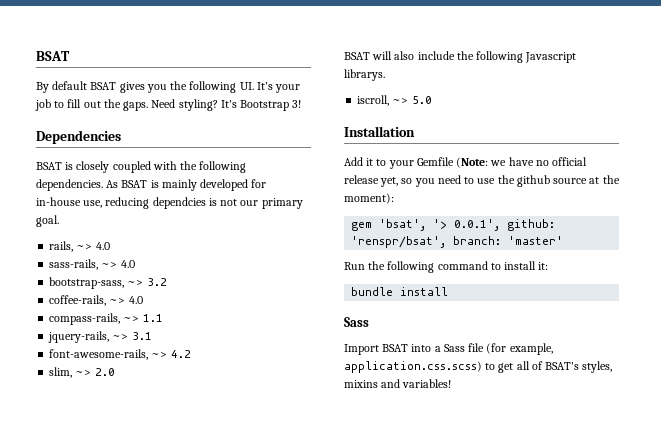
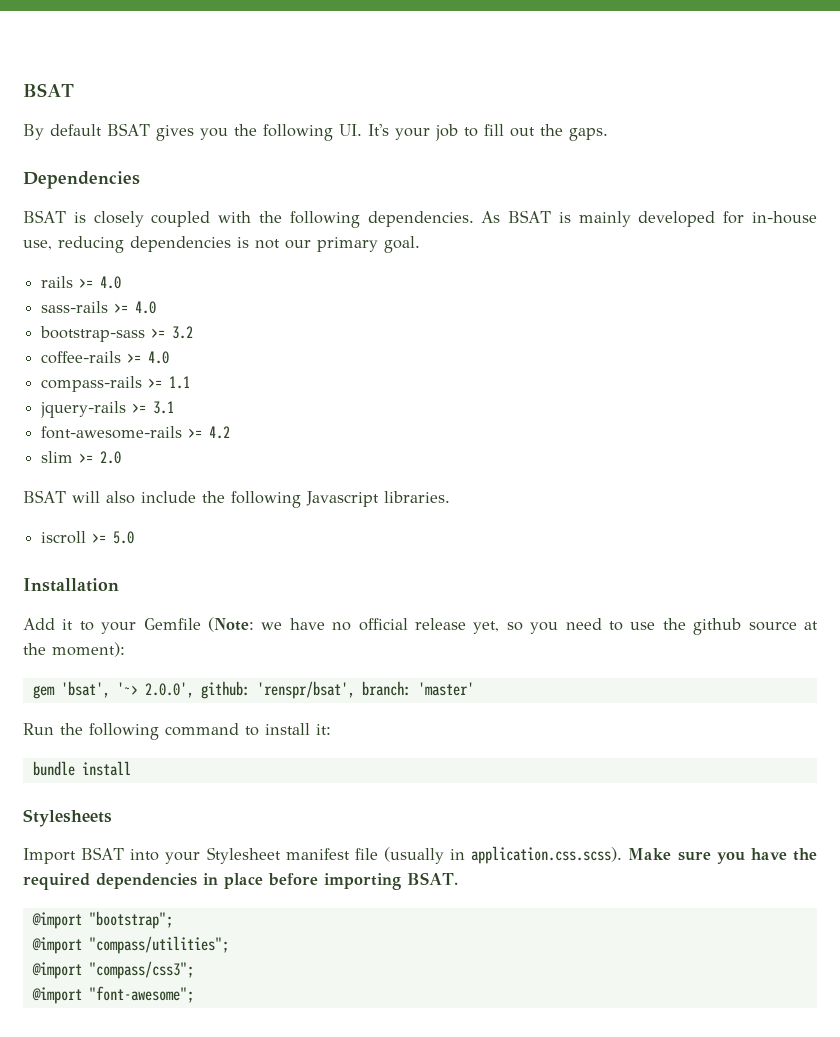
[151,99,302,111] Need styling? It's Bootstrap 3! -> (608, 134) none
[152,197,206,209] dependcies -> [130,236,231,252] dependencies
[49,241,110,252] [49,259,135,270] [49,277,144,289] rails, ~> 4.0 // sass-rails, ~> 4.0 // bootstrap-sass, ~> -> [41,276,122,289] [41,301,157,314] [40,326,166,342] rails >= 4.0 // sass-rails >= 4.0 // bootstrap-sass >=
[49,295,143,306] [49,313,140,325] coffee-rails, ~> 4.0 // compass-rails, ~> -> [41,351,170,364] [41,376,163,392] coffee-rails >= 4.0 // compass-rails >=
[48,331,129,343] jquery-rails, ~> -> [40,401,147,418] jquery-rails >=
[49,349,168,360] font-awesome-rails, ~> -> [41,426,203,439] font-awesome-rails >=
[49,367,92,378] slim, ~> -> [41,451,94,463] slim >=
[344,69,385,81] [357,95,409,106] librarys. // iscroll, ~> -> [383,491,450,503] [41,531,107,544] libraries. // iscroll >=
[433,219,501,231] '> 0.0.1', -> [116,682,194,698] '~> 2.0.0',
[344,317,369,327] Sass -> [23,809,112,827] Stylesheets
[434,343,553,355] [344,361,613,373] [344,379,452,388] a Sass file (for example, application.css.scss) to get all of BSAT's styles, mixins and variables! -> [165,846,817,864] [23,872,458,890] [31,911,173,929] [31,936,229,954] [31,961,194,979] [31,986,194,1004] your Stylesheet manifest file (usually in application.css.scss). Make sure you have the required dependencies in place before importing BSAT. // @import "bootstrap"; // @import "compass/utilities"; // @import "compass/css3"; // @import "font-awesome";

